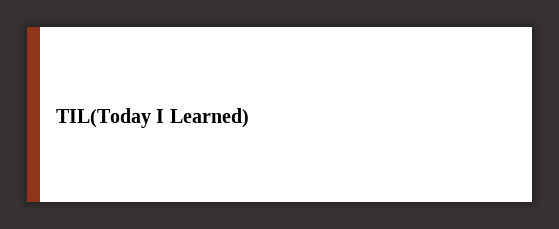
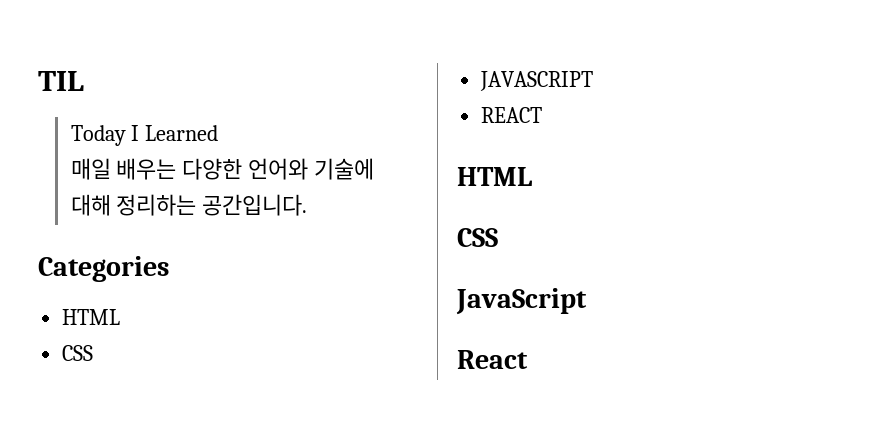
[56,108,249,128] TIL(Today I Learned) -> [38,71,84,91] [70,125,219,146] [70,158,375,180] [70,194,308,216] [38,256,169,282] [62,309,121,325] [62,345,94,361] [480,71,594,91] [481,107,543,123] [457,167,532,186] [457,228,498,247] [456,288,587,315] [457,350,528,369] TIL // Today I Learned // 매일 배우는 다양한 언어와 기술에 대해 정리하는 공간입니다. // Categories // HTML // CSS // JAVASCRIPT // REACT // HTML // CSS // JavaScript // React

